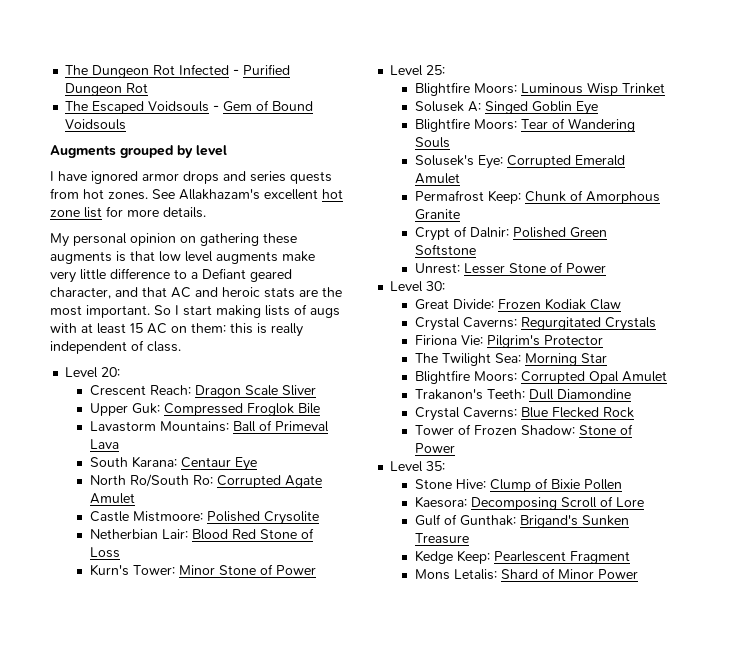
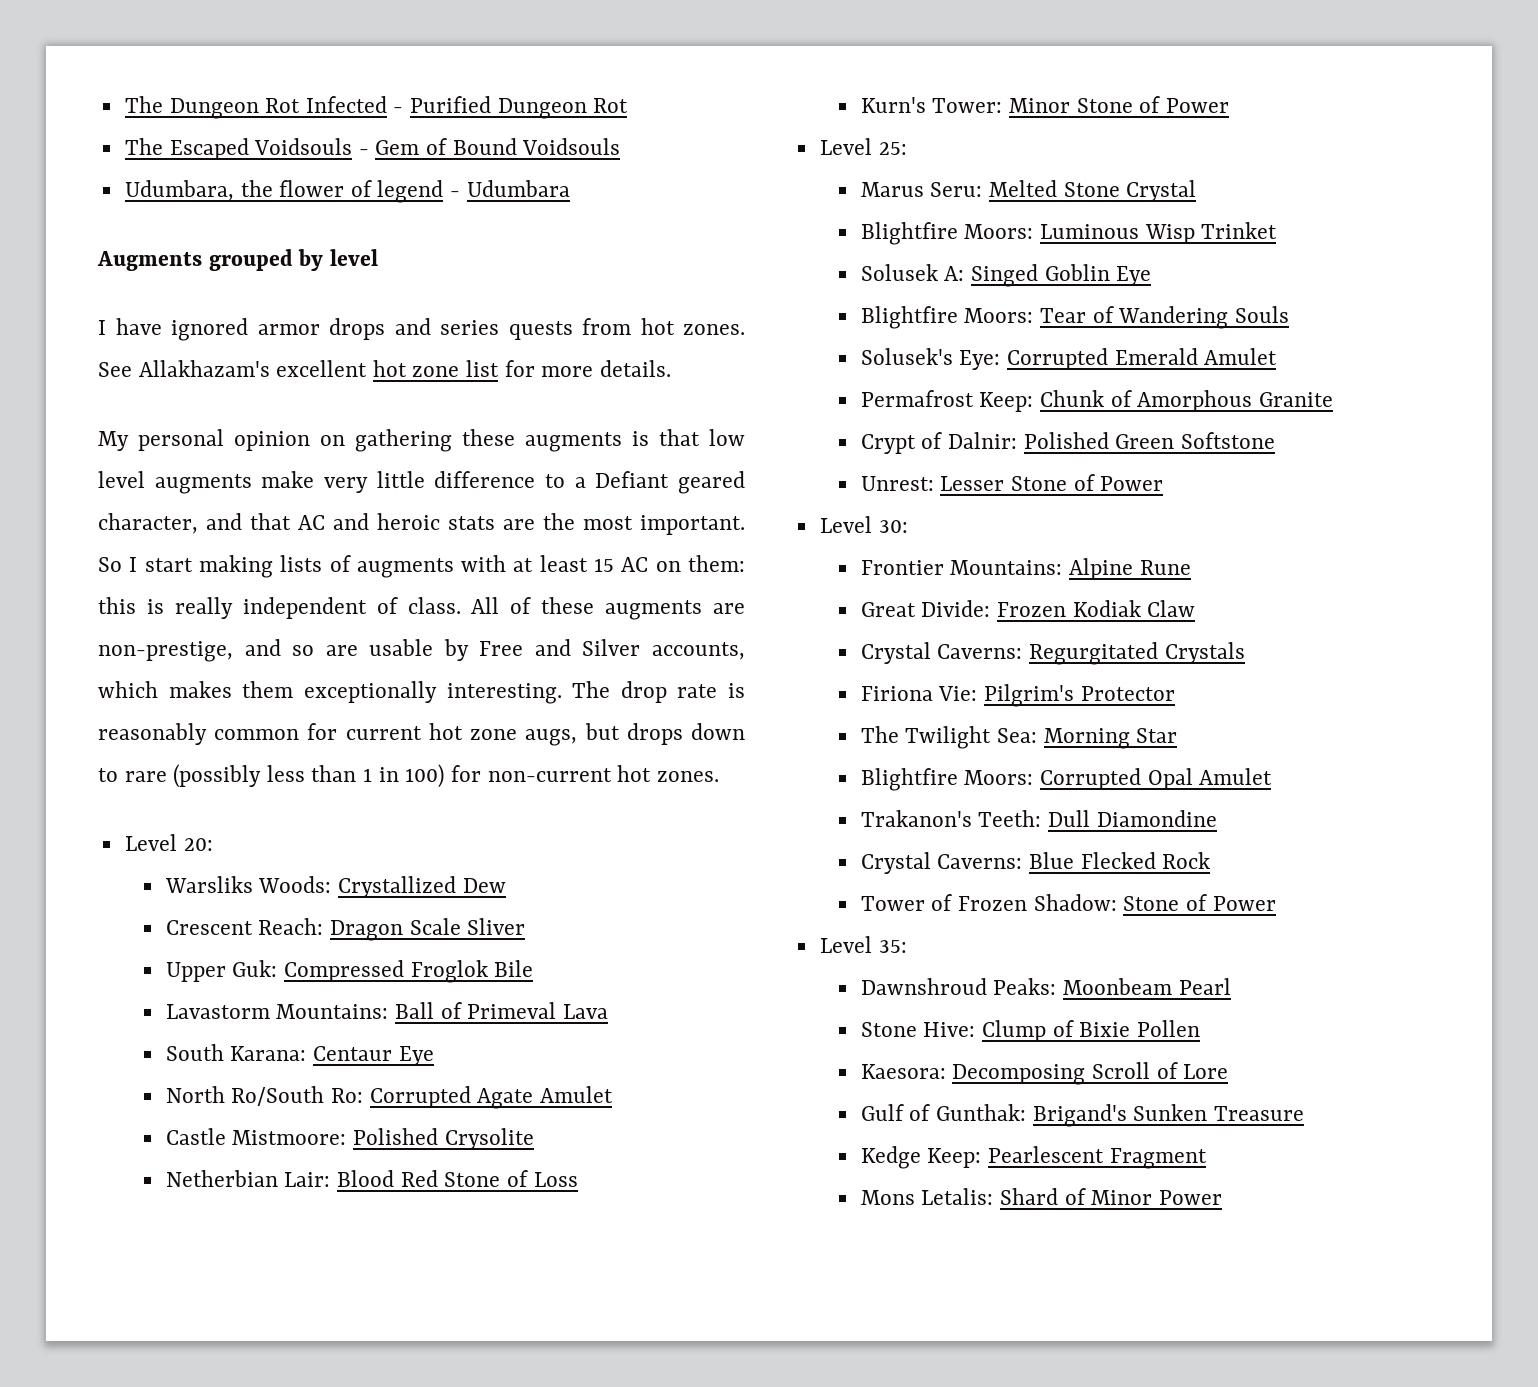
(127, 124) none -> [124,180,570,203] // Udumbara, the flower of legend - Udumbara
[310,308,340,318] augs -> [356,558,454,578] augments
[65,367,121,378] // Level 20: -> [471,597,745,620] [98,639,745,662] [98,681,745,704] [98,723,745,746] [98,764,719,788] [124,834,213,851] [164,876,506,898] All of these augments are non-prestige, and so are usable by Free and Silver accounts, which makes them exceptionally interesting. The drop rate is reasonably common for current hot zone augs, but drops down to rare (possibly less than 1 in 100) for non-current hot zones. // Level 20: // Warsliks Woods: Crystallized Dew
(446, 70) none -> [860,180,1197,202] // Marus Seru: Melted Stone Crystal
(446, 286) none -> [860,558,1191,580] // Frontier Mountains: Alpine Rune
(446, 466) none -> [860,978,1231,995] // Dawnshroud Peaks: Moonbeam Pearl

